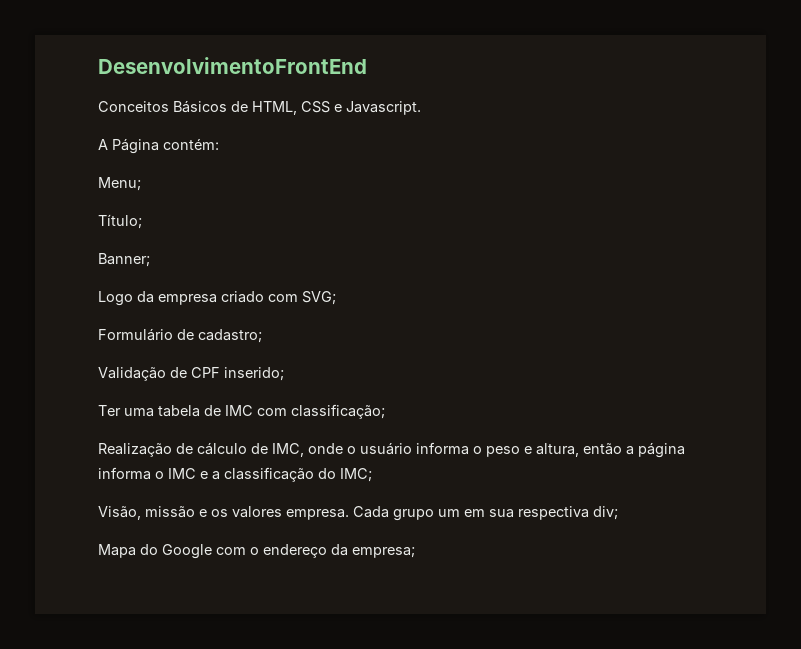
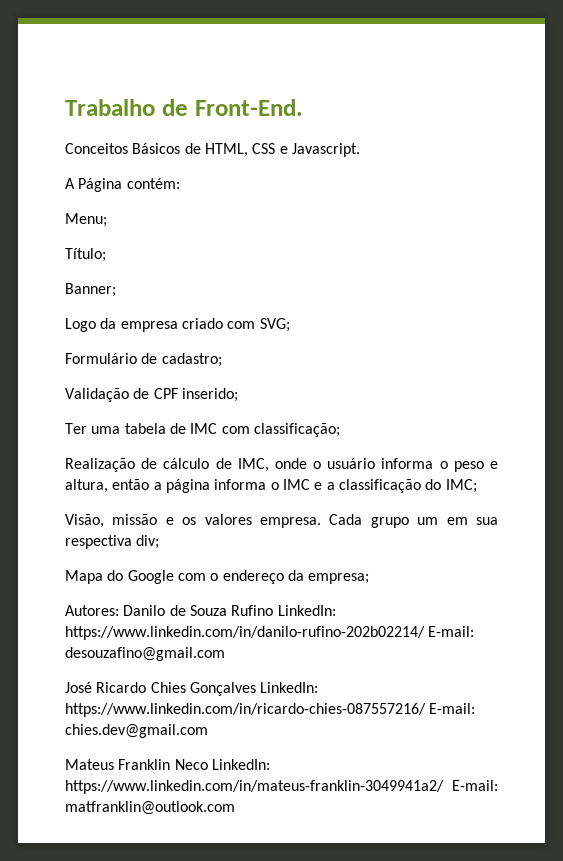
[98,57,367,74] DesenvolvimentoFrontEnd -> [65,99,303,116] Trabalho de Front-End.
(415, 552) none -> [65,605,336,616] [65,626,475,640] [65,647,225,661] [65,682,319,696] [65,703,476,717] [65,724,208,738] [65,759,270,770] [65,780,498,794] [65,801,235,815] // Autores: Danilo de Souza Rufino LinkedIn: https://www.linkedin.com/in/danilo-rufino-202b02214/ E-mail: desouzafino@gmail.com // José Ricardo Chies Gonçalves LinkedIn: https://www.linkedin.com/in/ricardo-chies-087557216/ E-mail: chies.dev@gmail.com // Mateus Franklin Neco LinkedIn: https://www.linkedin.com/in/mateus-franklin-3049941a2/ E-mail: matfranklin@outlook.com

